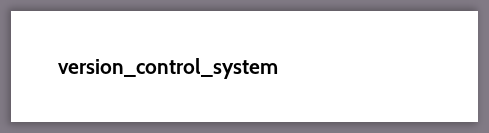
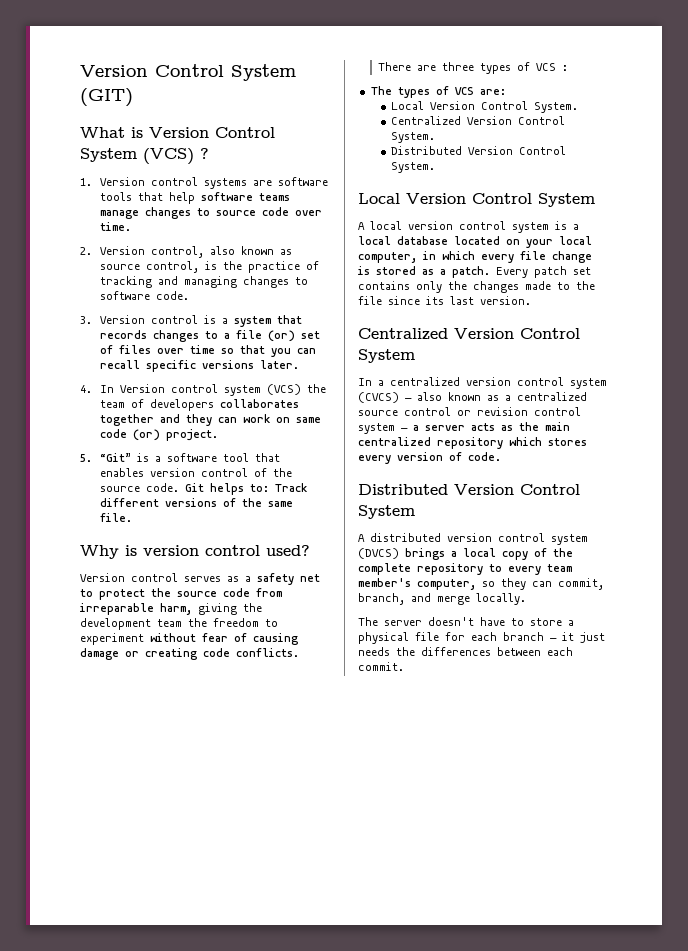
[58,58,278,79] version_control_system -> [80,64,296,81] [80,88,133,107] [80,127,275,138] [80,148,209,165] [80,177,329,189] [100,192,291,204] [100,207,323,219] [100,222,132,231] [80,246,293,258] [100,261,320,273] [100,276,309,288] [100,291,190,300] [80,315,303,327] [100,330,321,342] [100,345,317,357] [100,360,300,372] [80,384,327,396] [100,399,300,411] [100,414,322,426] [100,429,219,441] [80,453,281,462] [100,468,293,477] [100,483,308,495] [100,498,294,507] [100,513,133,522] [80,545,310,559] [80,573,320,585] [80,588,282,600] [80,603,262,615] [80,618,278,630] [80,633,298,645] [80,648,299,660] [378,62,569,74] [370,86,506,98] [391,101,579,113] [391,116,566,125] [391,132,436,143] [391,146,567,155] [391,162,436,173] [358,193,595,207] [358,221,579,233] [358,236,592,248] [358,251,592,263] [358,266,591,278] [358,281,595,293] [358,296,531,305] [358,328,580,340] [358,349,415,363] [358,377,607,389] [358,392,587,403] [358,407,581,416] [358,422,570,434] [358,437,587,449] [358,452,501,464] [358,484,580,495] [358,505,415,519] [358,533,588,545] [358,548,573,560] [358,563,572,575] [358,578,604,590] [358,593,526,605] [358,617,574,626] [358,632,605,644] [358,647,573,656] [358,662,404,671] Version Control System (GIT) // What is Version Control System (VCS) ? // 1. Version control systems are software tools that help software teams manage changes to source code over time. // 2. Version control, also known as source control, is the practice of tracking and managing changes to software code. // 3. Version control is a system that records changes to a file (or) set of files over time so that you can recall specific versions later. // 4. In Version control system (VCS) the team of developers collaborates together and they can work on same code (or) project. // 5. “Git” is a software tool that enables version control of the source code. Git helps to: Track different versions of the same file. // Why is version control used? // Version control serves as a safety net to protect the source code from irreparable harm, giving the development team the freedom to experiment without fear of causing damage or creating code conflicts. // There are three types of VCS : // The types of VCS are: // Local Version Control System. // Centralized Version Control System. // Distributed Version Control System. // Local Version Control System // A local version control system is a local database located on your local computer, in which every file change is stored as a patch. Every patch set contains only the changes made to the file since its last version. // Centralized Version Control System // In a centralized version control system (CVCS) — also known as a centralized source control or revision control system — a server acts as the main centralized repository which stores every version of code. // Distributed Version Control System // A distributed version control system (DVCS) brings a local copy of the complete repository to every team member's computer, so they can commit, branch, and merge locally. // The server doesn't have to store a physical file for each branch — it just needs the differences between each commit.

